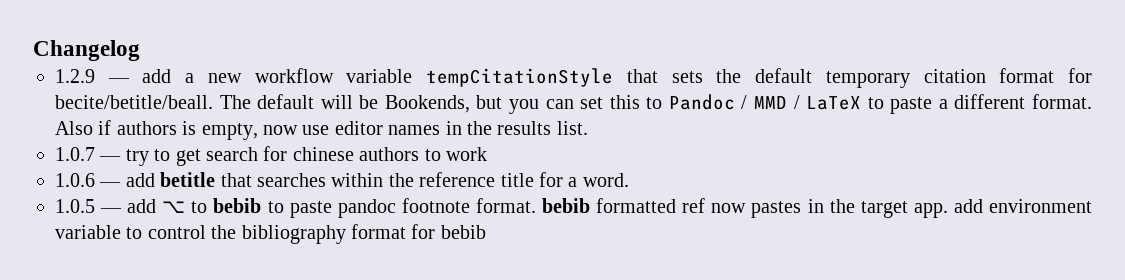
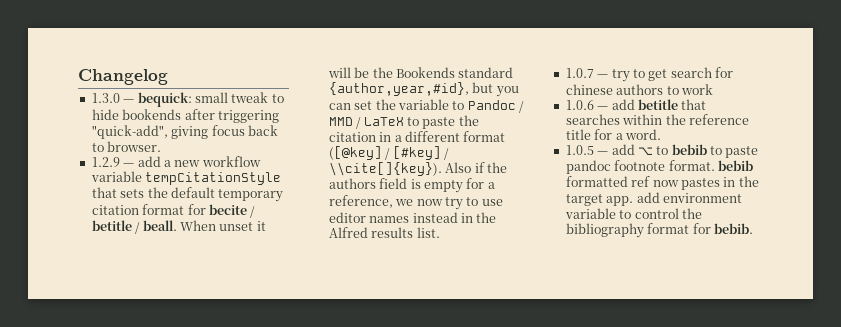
(140, 50) none -> [91,92,284,107] [91,109,279,123] [91,125,278,139] [91,141,162,152] // 1.3.0 — bequick: small tweak to hide bookends after triggering "quick-add", giving focus back to browser.
[55,94,470,113] becite/betitle/beall. The default will be Bookends, -> [208,204,256,218] [91,220,266,234] [327,67,514,78] [328,82,469,96] becite / betitle / beall. When unset it will be the Bookends standard {author,year,#id},
[609,95,640,109] this -> [375,99,449,110] the variable
[938,94,1092,109] [55,120,298,140] a different format. Also if authors is empty, now -> [458,115,479,126] [328,131,506,142] [328,146,449,160] [328,162,507,176] [328,178,495,193] [328,195,479,210] the citation in a different format ([@key] / [#key] / \\cite[]{key}). Also if the authors field is empty for a reference, we now try to
[445,121,492,135] in the -> [412,212,497,223] [328,227,368,238] instead in the Alfred
[440,225,486,239] bebib -> [713,223,753,234] bebib.

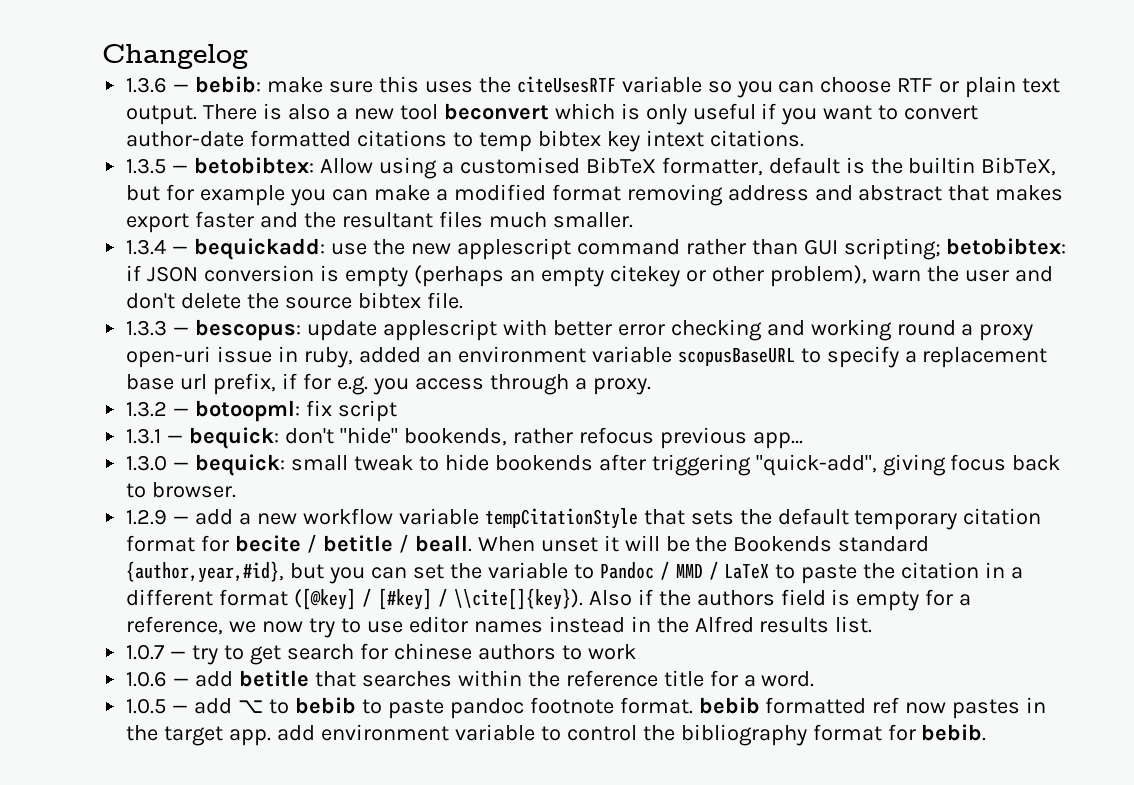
(168, 77) none -> [126,76,1061,98] [126,103,979,125] [126,130,804,152] [126,157,1057,179] [126,184,1064,206] [126,211,633,233] [126,238,1067,260] [126,265,1054,287] [126,292,463,309] [126,319,1034,341] [126,346,1048,368] [126,373,651,395] [126,400,397,422] [126,427,803,449] // 1.3.6 — bebib: make sure this uses the citeUsesRTF variable so you can choose RTF or plain text output. There is also a new tool beconvert which is only useful if you want to convert author-date formatted citations to temp bibtex key intext citations. // 1.3.5 — betobibtex: Allow using a customised BibTeX formatter, default is the builtin BibTeX, but for example you can make a modified format removing address and abstract that makes export faster and the resultant files much smaller. // 1.3.4 — bequickadd: use the new applescript command rather than GUI scripting; betobibtex: if JSON conversion is empty (perhaps an empty citekey or other problem), warn the user and don't delete the source bibtex file. // 1.3.3 — bescopus: update applescript with better error checking and working round a proxy open-uri issue in ruby, added an environment variable scopusBaseURL to specify a replacement base url prefix, if for e.g. you access through a proxy. // 1.3.2 — botoopml: fix script // 1.3.1 — bequick: don't "hide" bookends, rather refocus previous app…

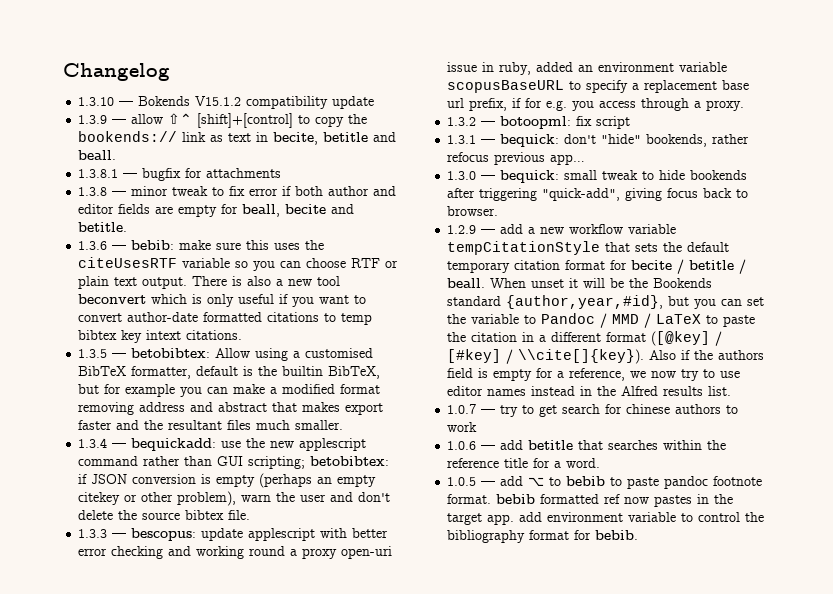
(248, 56) none -> [78,96,375,109] [78,113,368,128] [78,131,397,145] [78,150,117,160] [78,168,282,181] [78,186,397,196] [78,204,355,217] [78,222,128,232] // 1.3.10 — Bokends V15.1.2 compatibility update // 1.3.9 — allow ⇧⌃ [shift]+[control] to copy the bookends:// link as text in becite, betitle and beall. // 1.3.8.1 — bugfix for attachments // 1.3.8 — minor tweak to fix error if both author and editor fields are empty for beall, becite and betitle.

